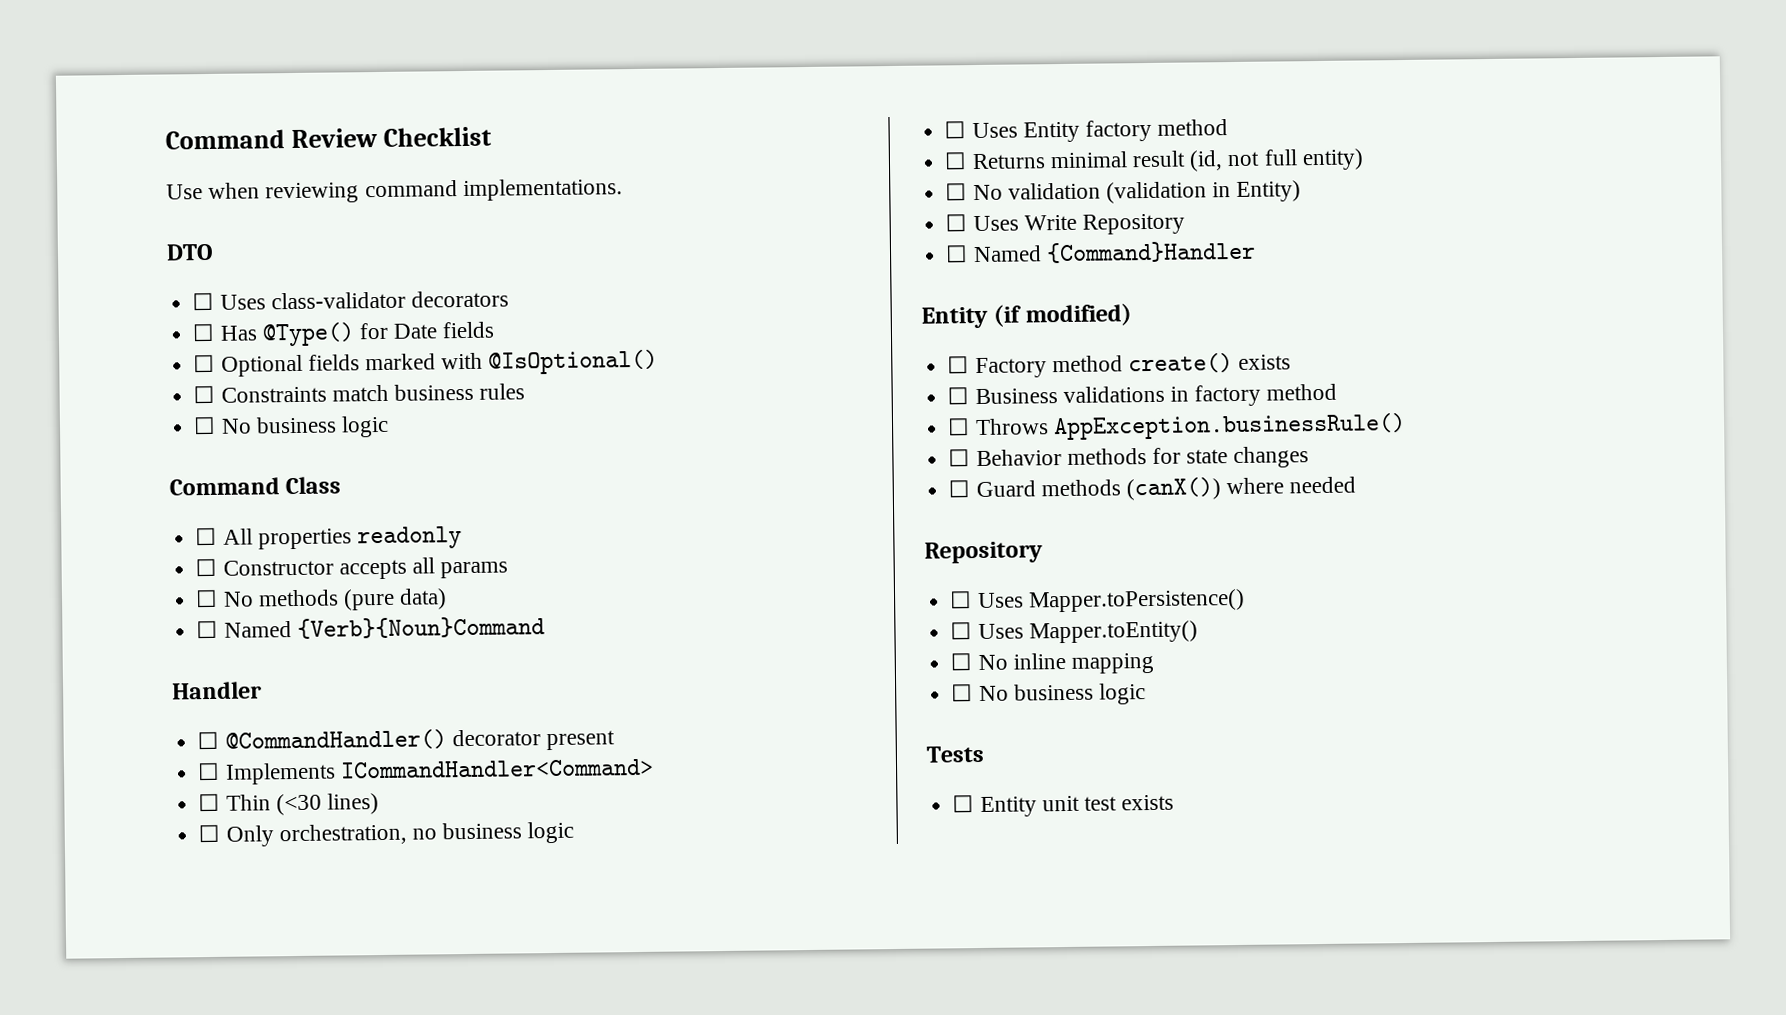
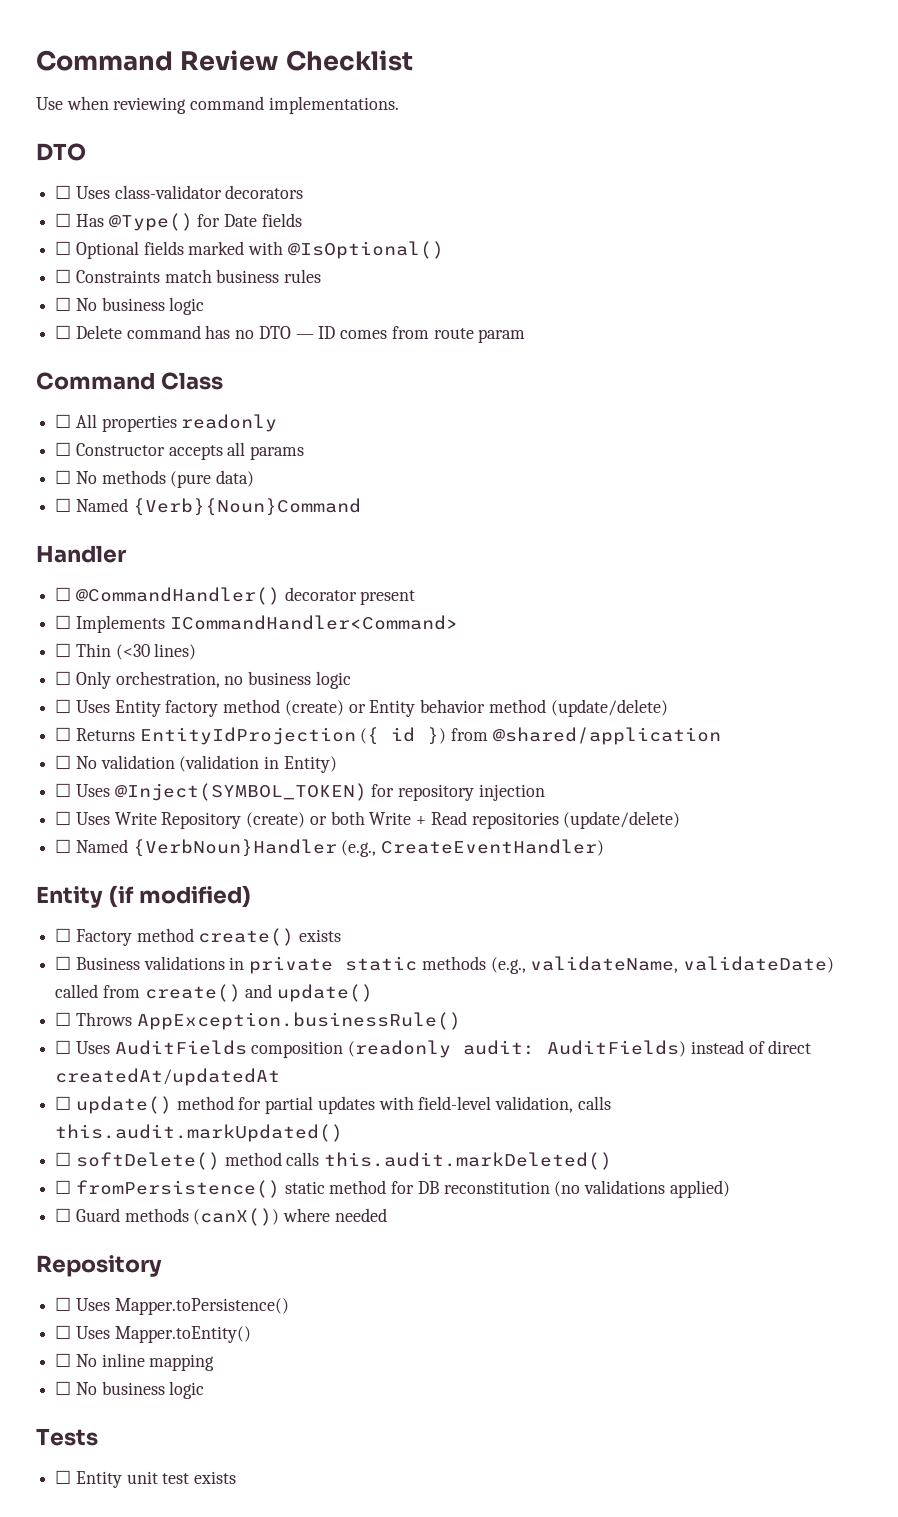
(389, 426) none -> [55,325,526,343] // ☐ Delete command has no DTO — ID comes from route param
[944,148,1364,172] // ☐ Returns minimal result (id, not full entity) -> [284,699,668,717] [55,727,721,745] (create) or Entity behavior method (update/delete) // ☐ Returns EntityIdProjection ({ id }) from @shared/application
[1023,213,1185,235] [945,240,1256,264] Write Repository // ☐ Named {Command}Handler -> [114,783,545,801] [55,811,681,829] [55,839,605,857] @Inject(SYMBOL_TOKEN) for repository injection // ☐ Uses Write Repository (create) or both Write + Read repositories (update/delete) // ☐ Named {VerbNoun}Handler (e.g., CreateEventHandler)
[1194,383,1338,407] [947,413,1406,441] [948,446,1310,469] factory method // ☐ Throws AppException.businessRule() // ☐ Behavior methods for state changes -> [249,956,835,974] [55,984,374,1002] [55,1012,461,1030] [55,1040,812,1058] [55,1068,281,1086] [55,1096,611,1114] [55,1124,344,1142] [55,1152,613,1170] [55,1180,730,1198] private static methods (e.g., validateName, validateDate) called from create() and update() // ☐ Throws AppException.businessRule() // ☐ Uses AuditFields composition (readonly audit: AuditFields) instead of direct createdAt/updatedAt // ☐ update() method for partial updates with field-level validation, calls this.audit.markUpdated() // ☐ softDelete() method calls this.audit.markDeleted() // ☐ fromPersistence() static method for DB reconstitution (no validations applied)

